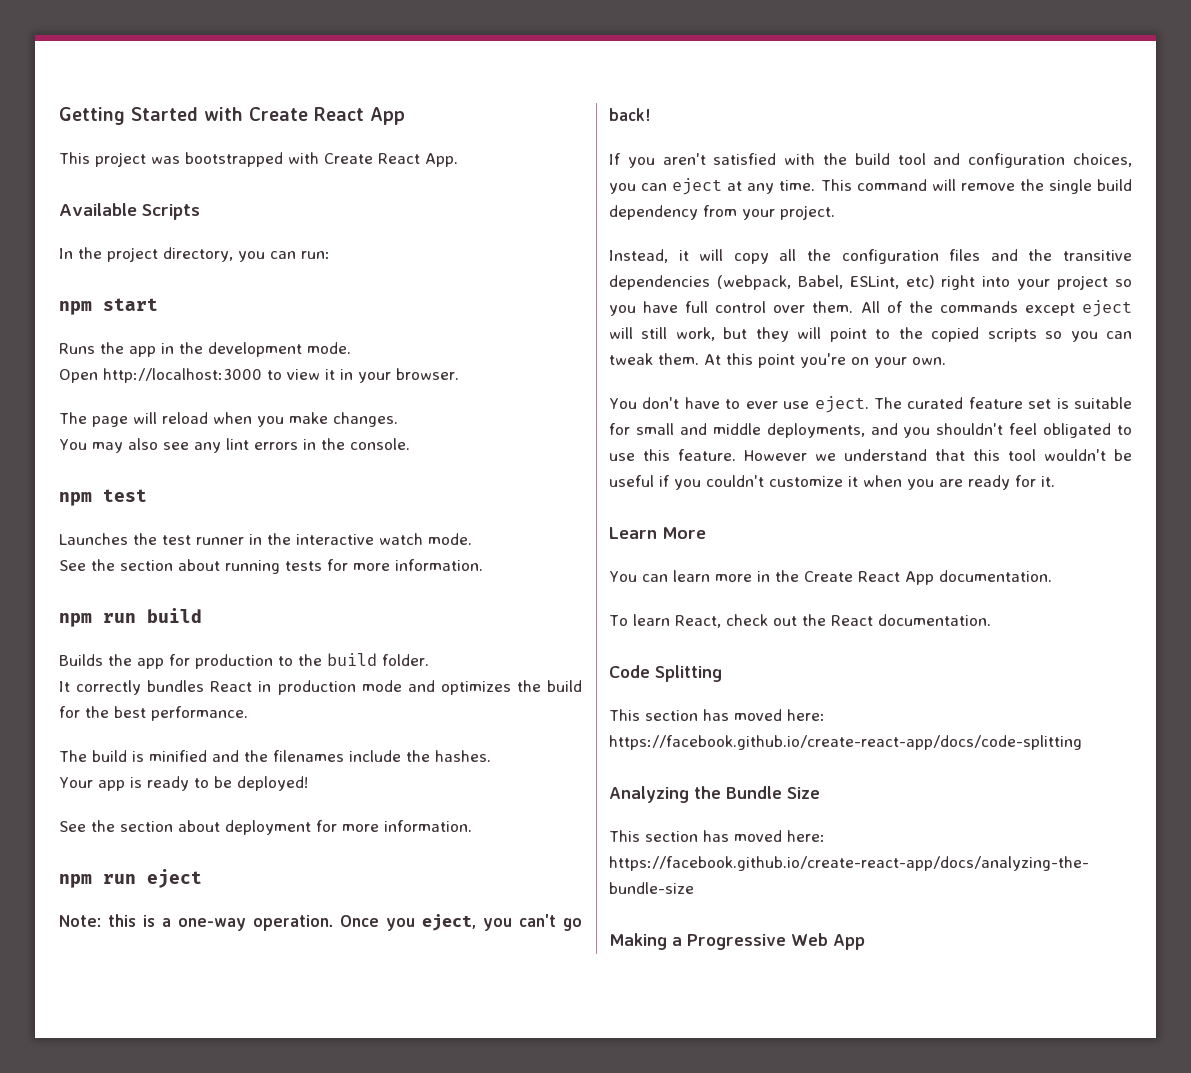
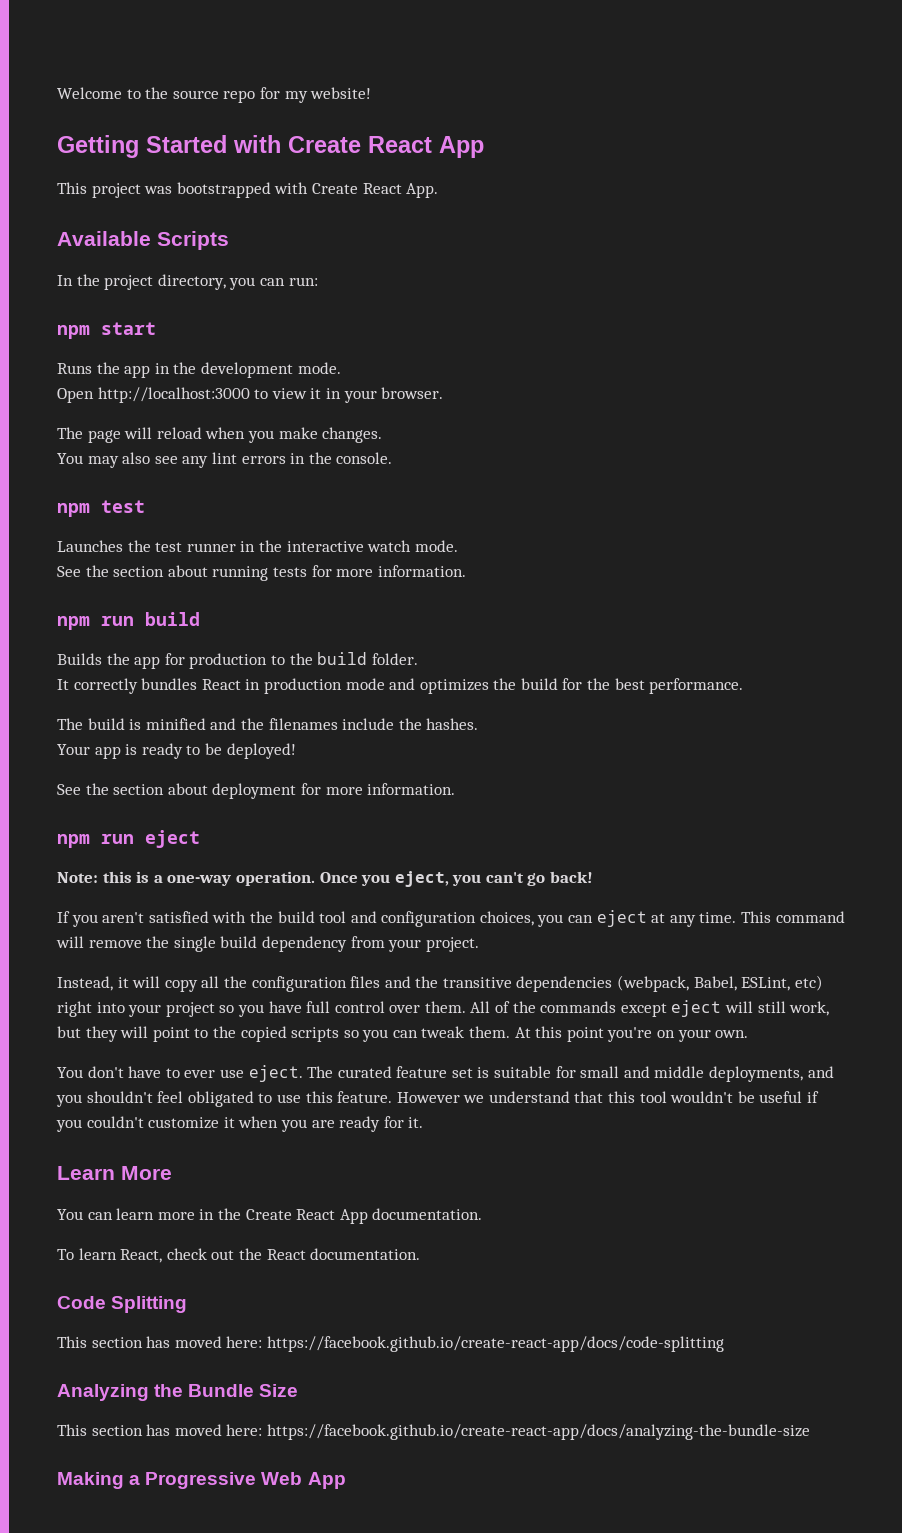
(59, 116) none -> [57,87,372,103] Welcome to the source repo for my website! //

